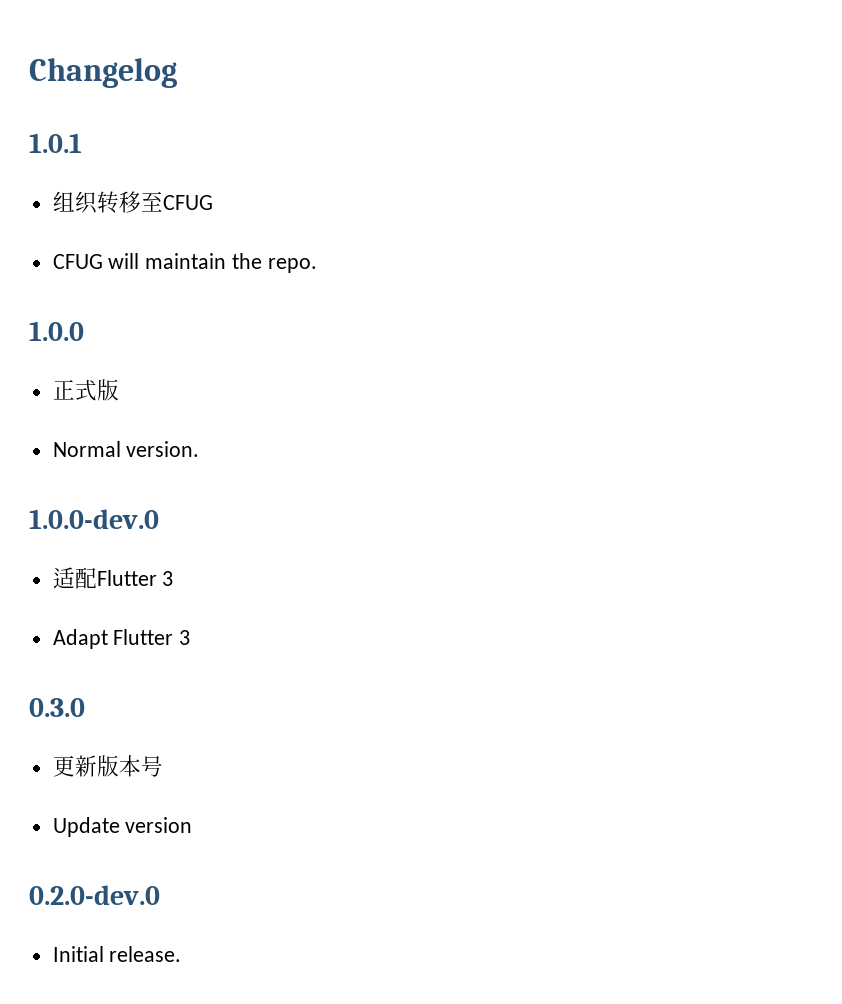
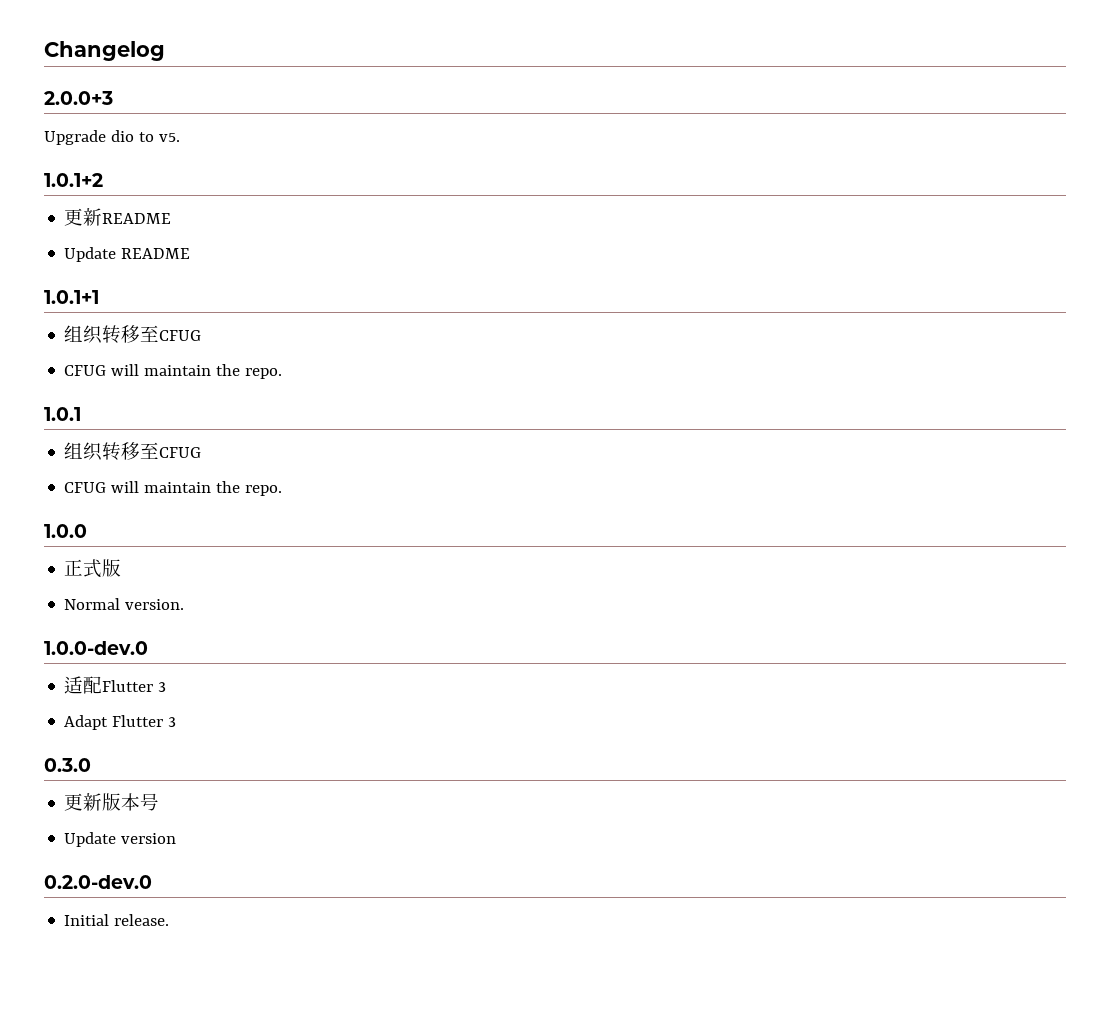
(177, 73) none -> [44,91,113,105] [44,130,180,145] [44,173,103,187] [64,208,172,226] [64,247,191,262] [44,290,99,304] [64,325,202,344] [64,364,283,379] // 2.0.0+3 // Upgrade dio to v5. // 1.0.1+2 // 更新README // Update README // 1.0.1+1 // 组织转移至CFUG // CFUG will maintain the repo.

